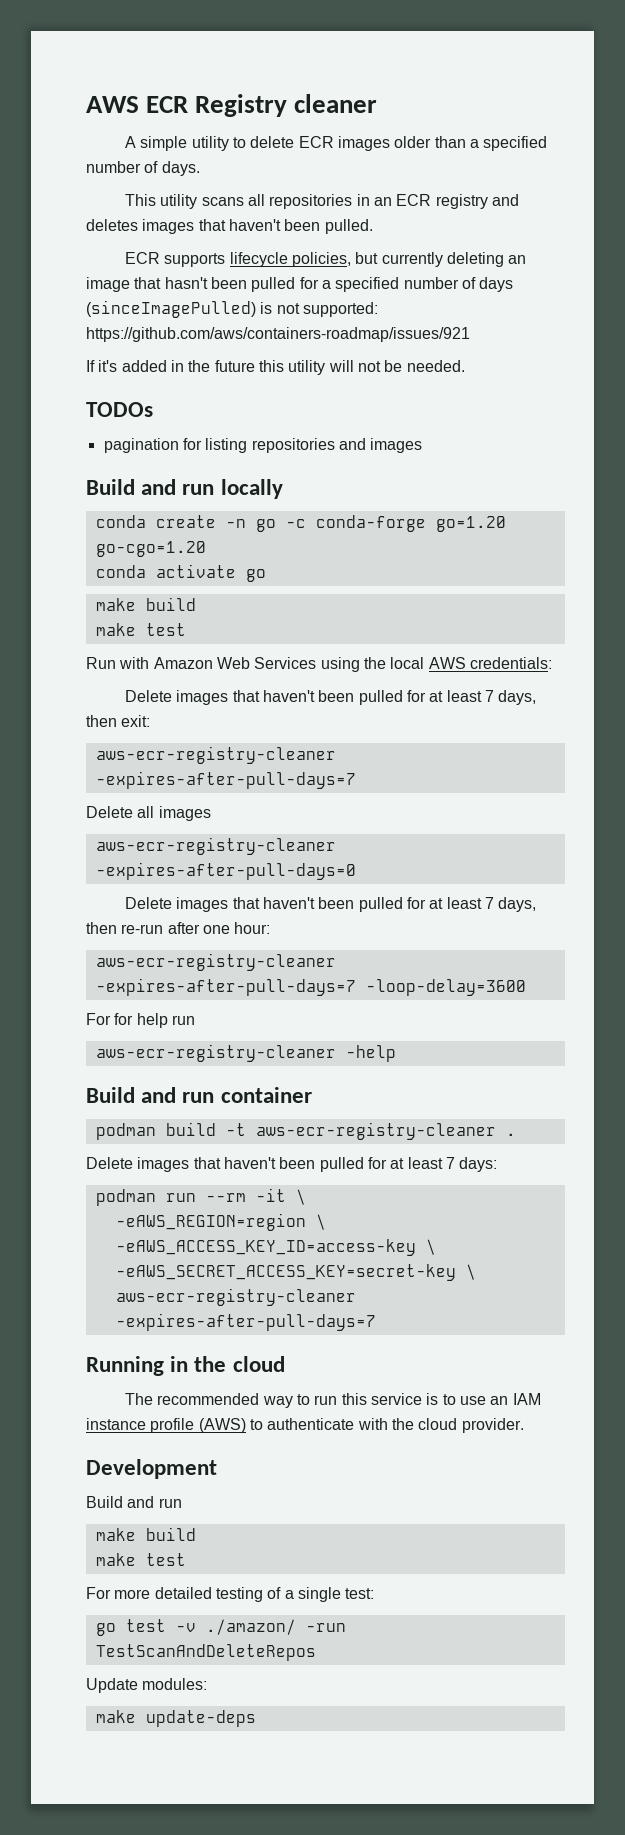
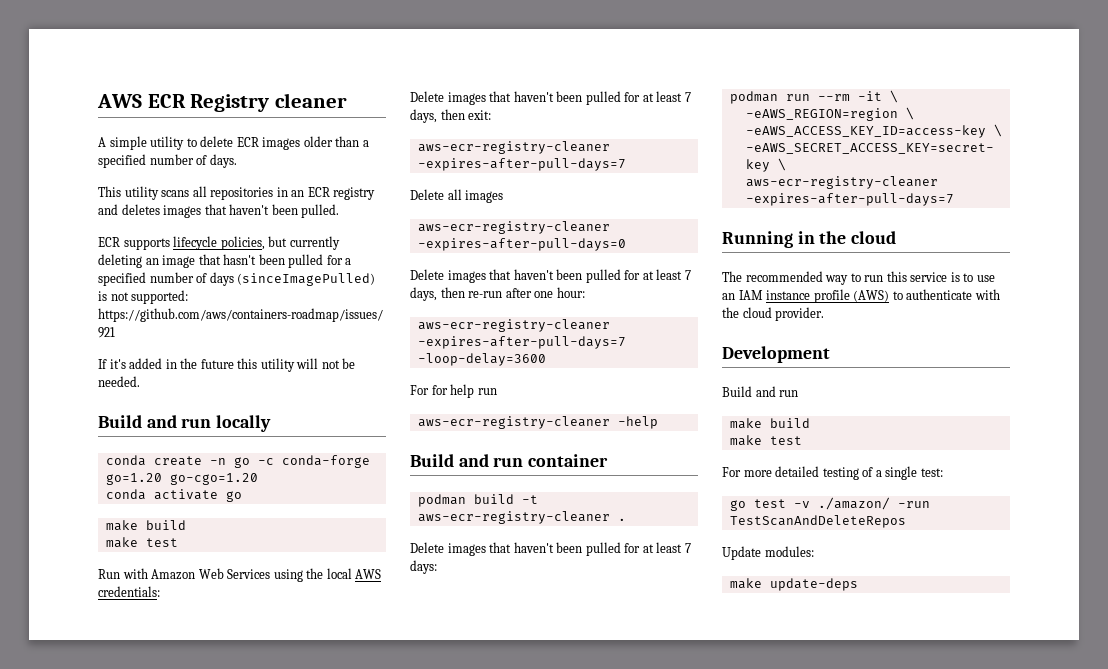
[86,402,153,417] [103,438,423,453] // TODOs // pagination for listing repositories and images -> (140, 381) none

